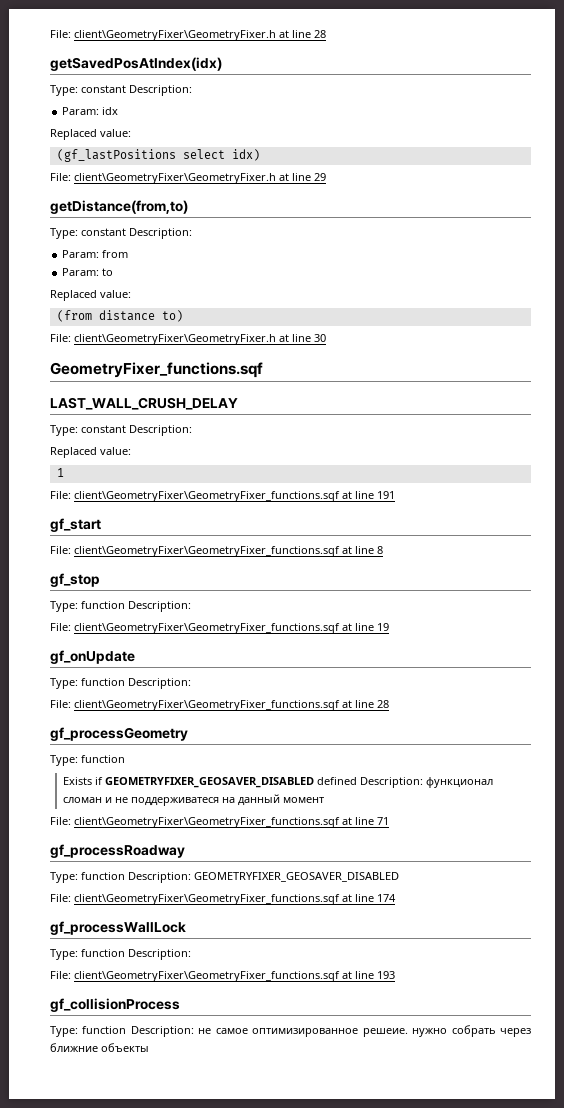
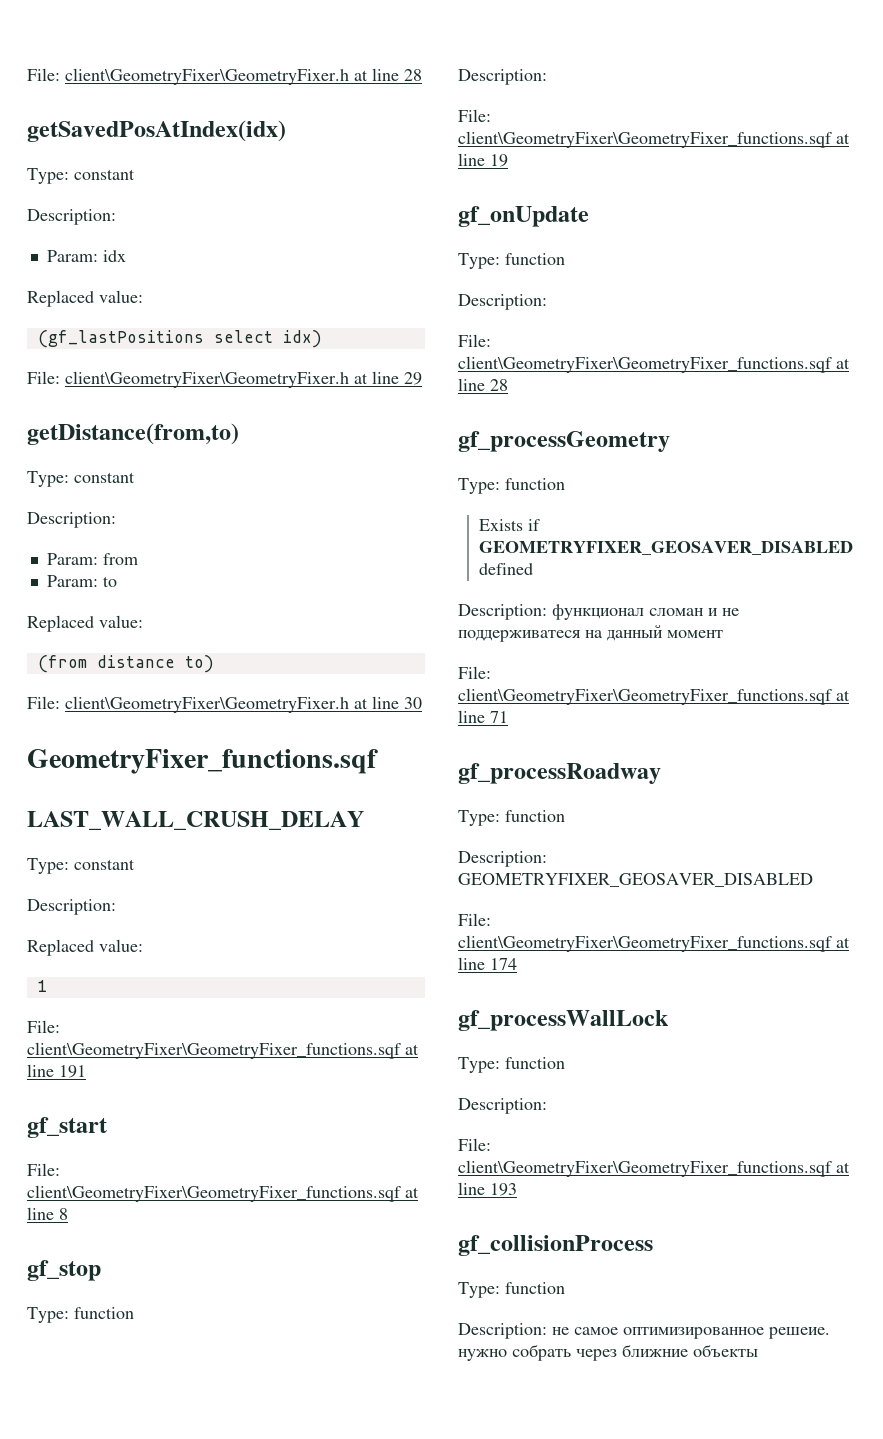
(126, 89) none -> (135, 174) //
(126, 232) none -> (135, 477) //
(126, 429) none -> (135, 864) //
(125, 605) none -> (134, 1313) //
(125, 682) none -> (565, 259) //
(358, 781) none -> (534, 569) //
(125, 876) none -> (565, 816) //
(125, 953) none -> (565, 1063) //
(127, 1030) none -> (565, 1288) //

